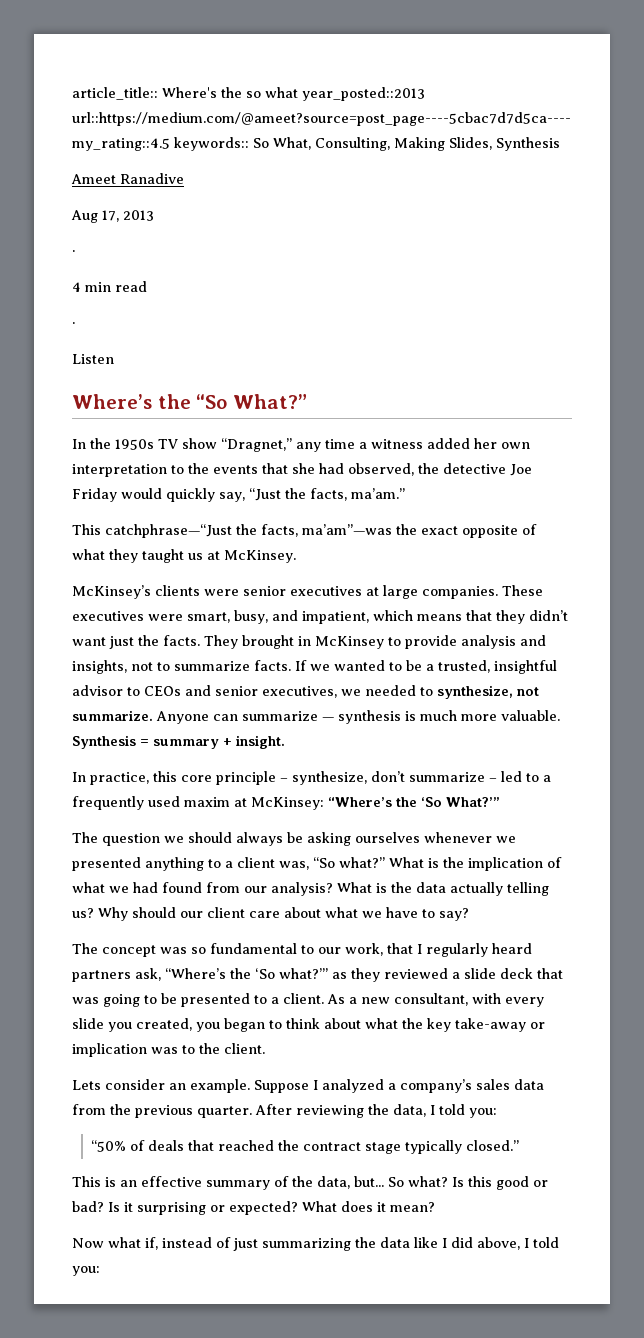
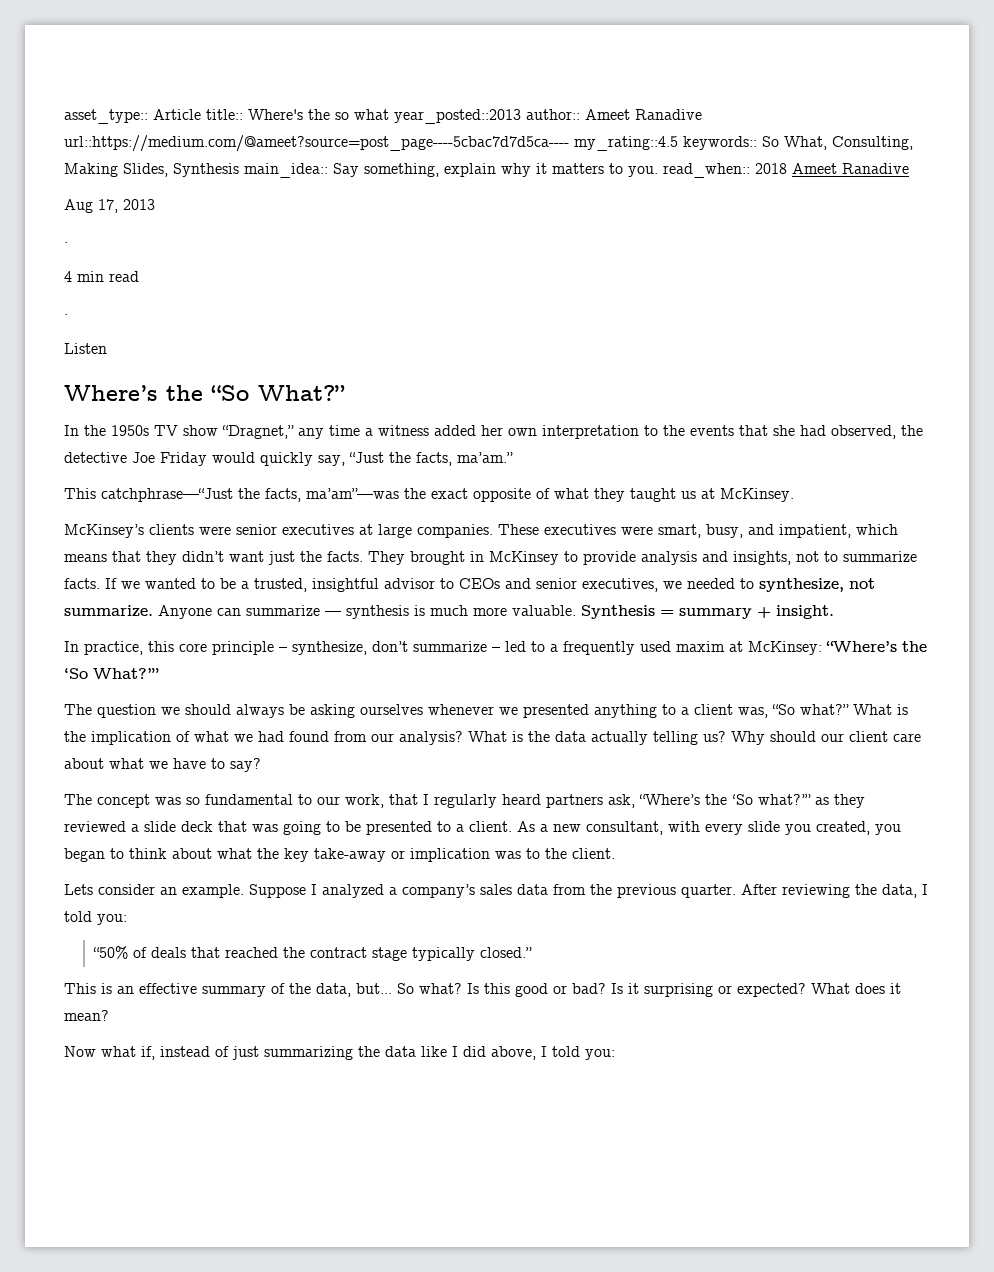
[72,87,158,100] article_title:: -> [64,109,243,124] asset_type:: Article title::
(425, 94) none -> [526,109,702,120] author:: Ameet Ranadive
(560, 144) // -> [244,163,787,178] main_idea:: Say something, explain why it matters to you. read_when:: 2018

